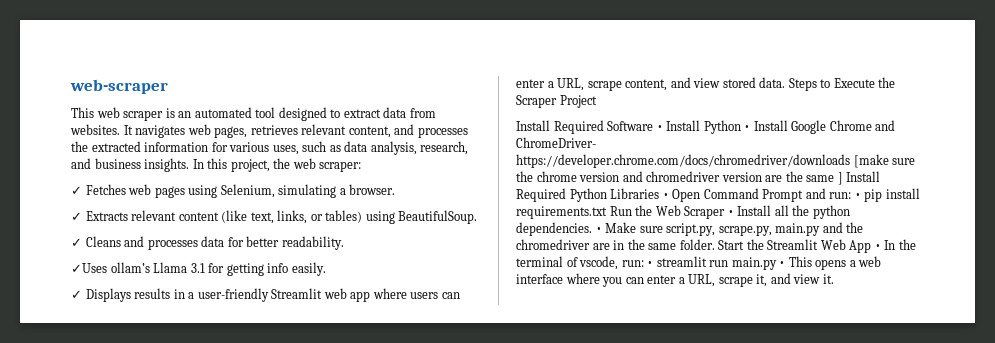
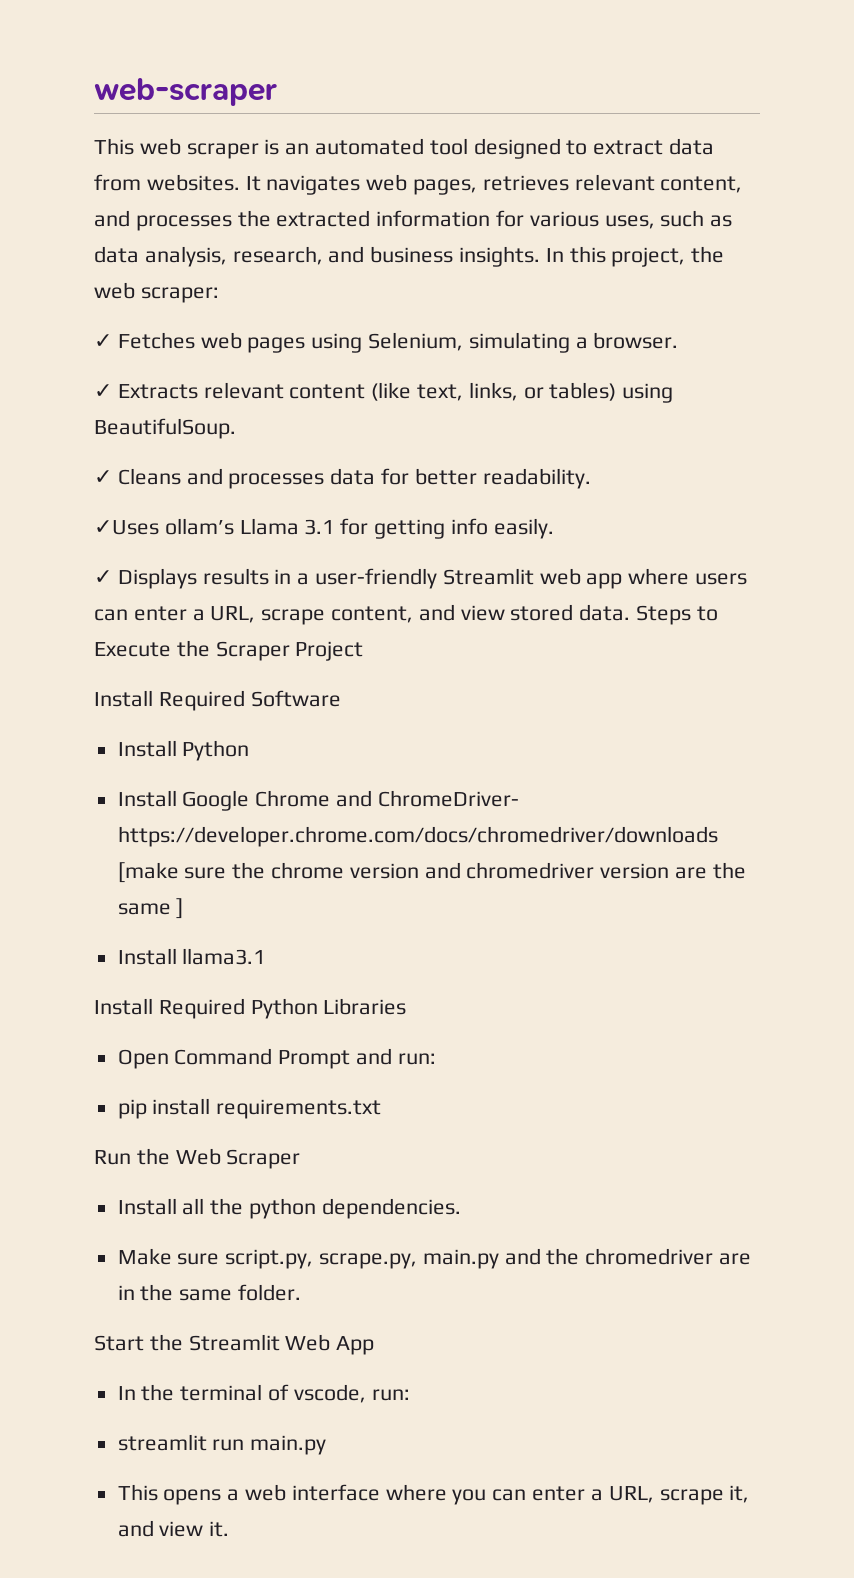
[656,125,663,131] • -> (341, 698) //
[744,125,751,131] • -> (250, 750) //
(843, 178) none -> [117,948,266,965] // Install llama3.1 //
[662,193,669,199] • -> (407, 1006) //
[854,193,861,199] • -> (436, 1059) //
(607, 212) none -> (382, 1109) //
[727,210,734,216] • -> (301, 1159) //
[595,227,602,233] • -> (461, 1208) //
(715, 244) none -> (302, 1292) //
[874,244,881,250] • -> (375, 1345) //
[647,261,654,267] • -> (410, 1395) //
[779,261,786,267] • -> (327, 1445) //

